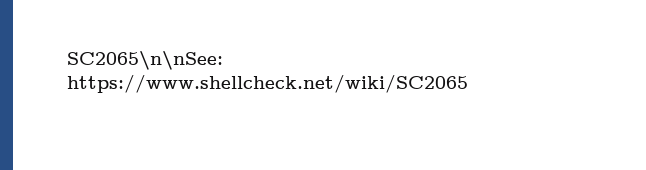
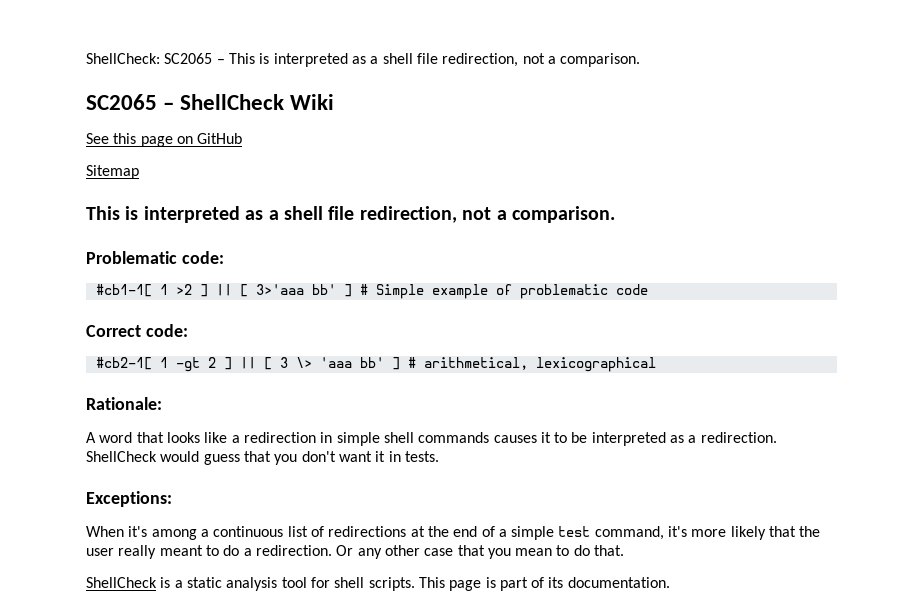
[67,51,223,70] [67,74,468,93] SC2065\n\nSee: https://www.shellcheck.net/wiki/SC2065 -> [86,53,641,67] [86,94,335,110] [86,133,243,147] [86,165,139,179] [86,206,615,223] [86,251,224,264] [95,284,648,299] [86,324,188,337] [95,357,656,372] [86,397,162,410] [86,432,777,446] [86,451,439,465] [86,491,172,507] [86,526,821,540] [86,545,625,559] [86,577,670,591] ShellCheck: SC2065 – This is interpreted as a shell file redirection, not a comparison. // SC2065 – ShellCheck Wiki // See this page on GitHub // Sitemap // This is interpreted as a shell file redirection, not a comparison. // Problematic code: // #cb1-1[ 1 >2 ] || [ 3>'aaa bb' ] # Simple example of problematic code // Correct code: // #cb2-1[ 1 -gt 2 ] || [ 3 \> 'aaa bb' ] # arithmetical, lexicographical // Rationale: // A word that looks like a redirection in simple shell commands causes it to be interpreted as a redirection. ShellCheck would guess that you don't want it in tests. // Exceptions: // When it's among a continuous list of redirections at the end of a simple test command, it's more likely that the user really meant to do a redirection. Or any other case that you mean to do that. // ShellCheck is a static analysis tool for shell scripts. This page is part of its documentation.

